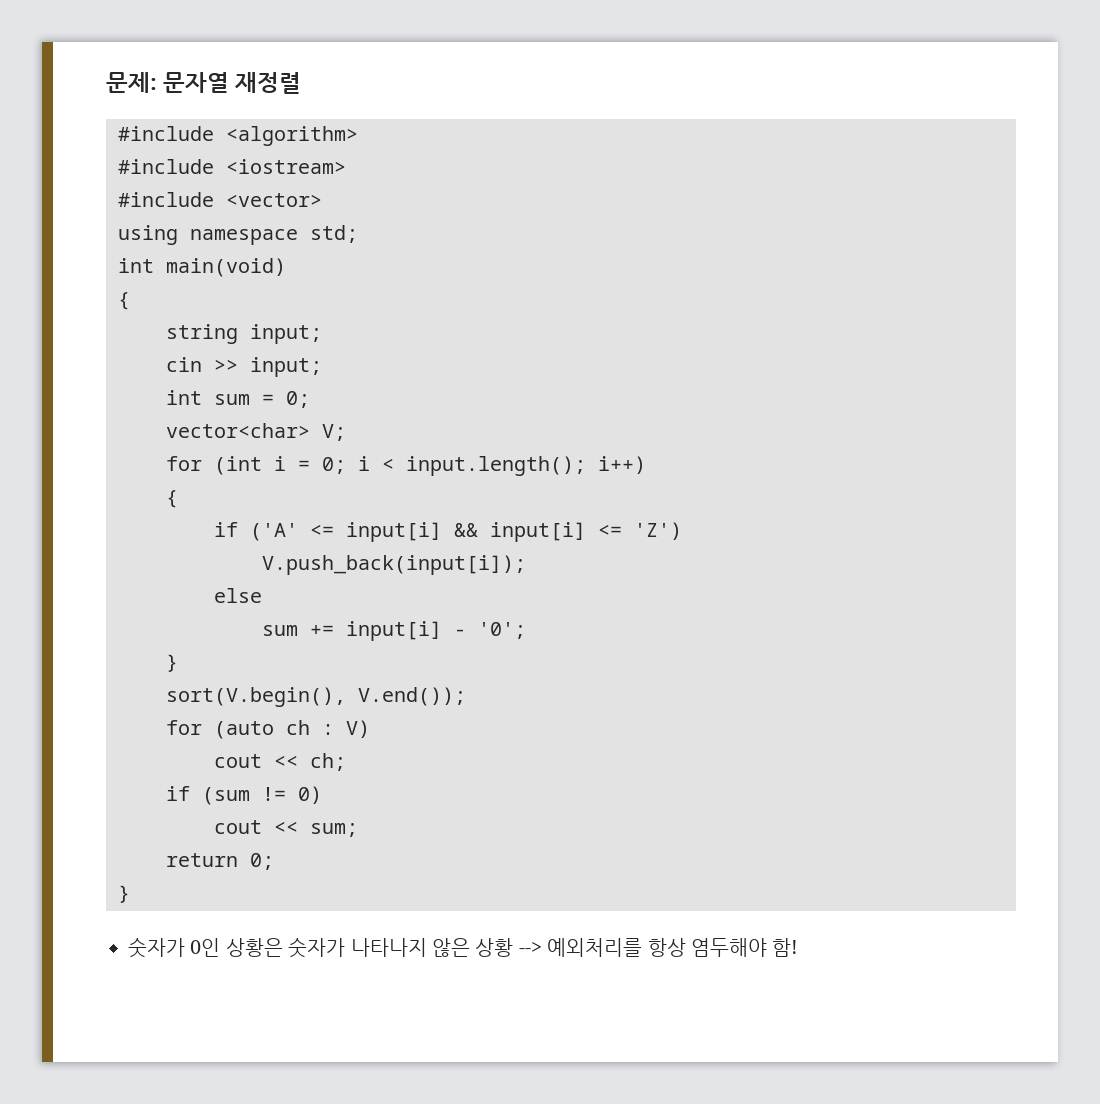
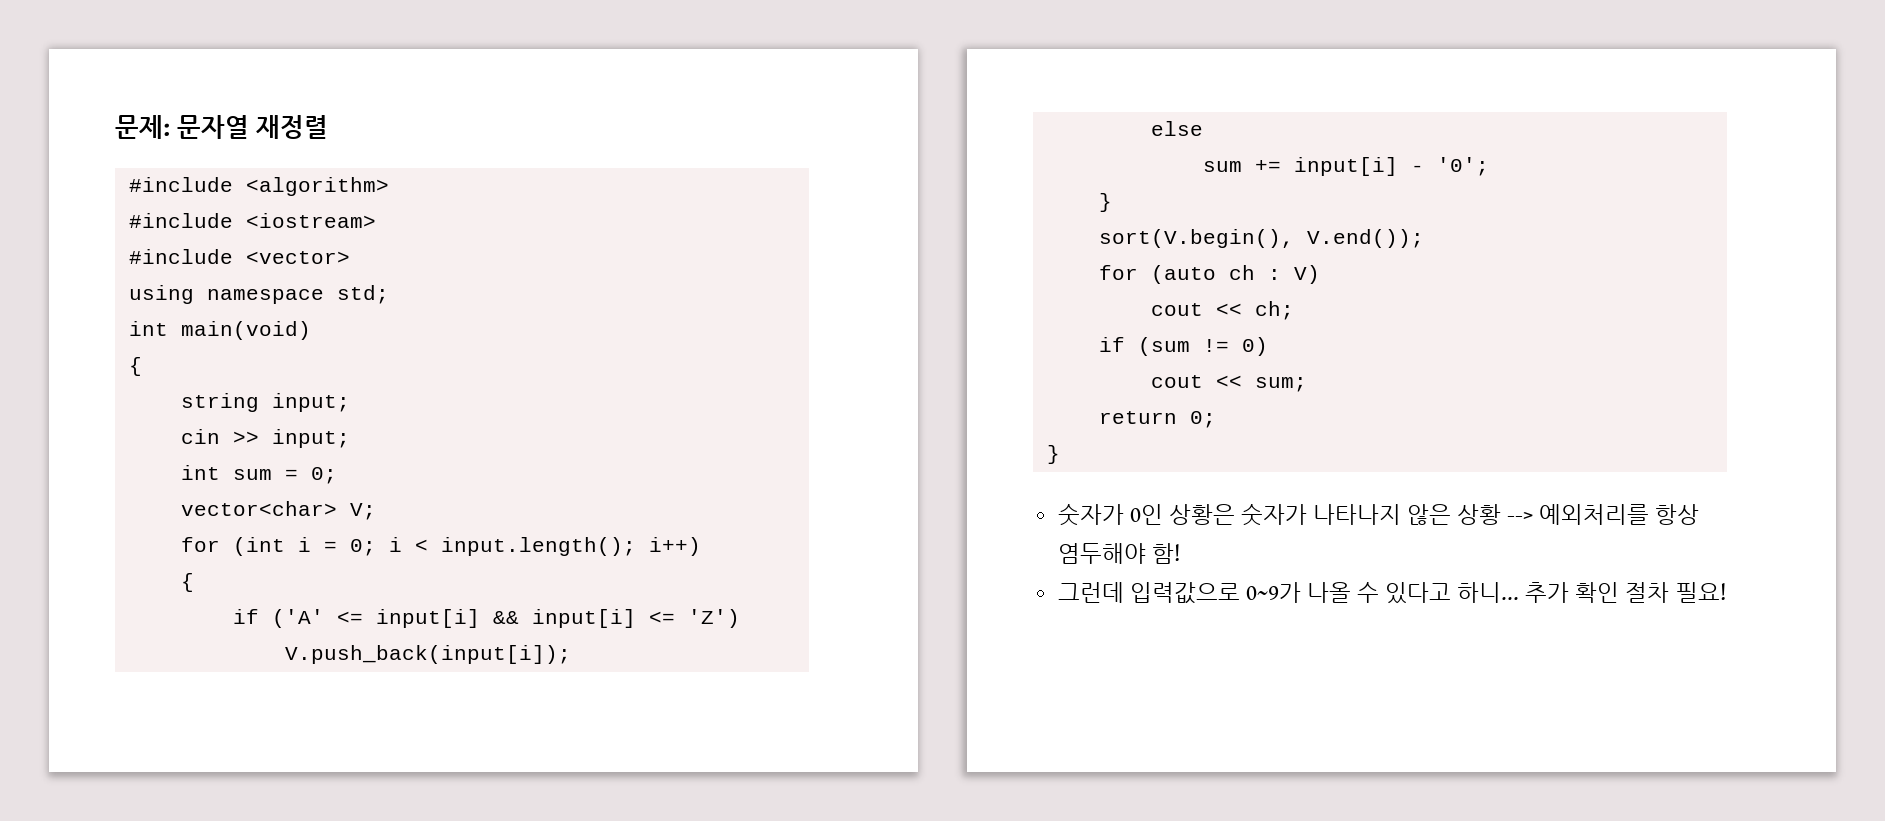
(799, 947) none -> [1057,582,1727,604] // 그런데 입력값으로 0~9가 나올 수 있다고 하니... 추가 확인 절차 필요!

